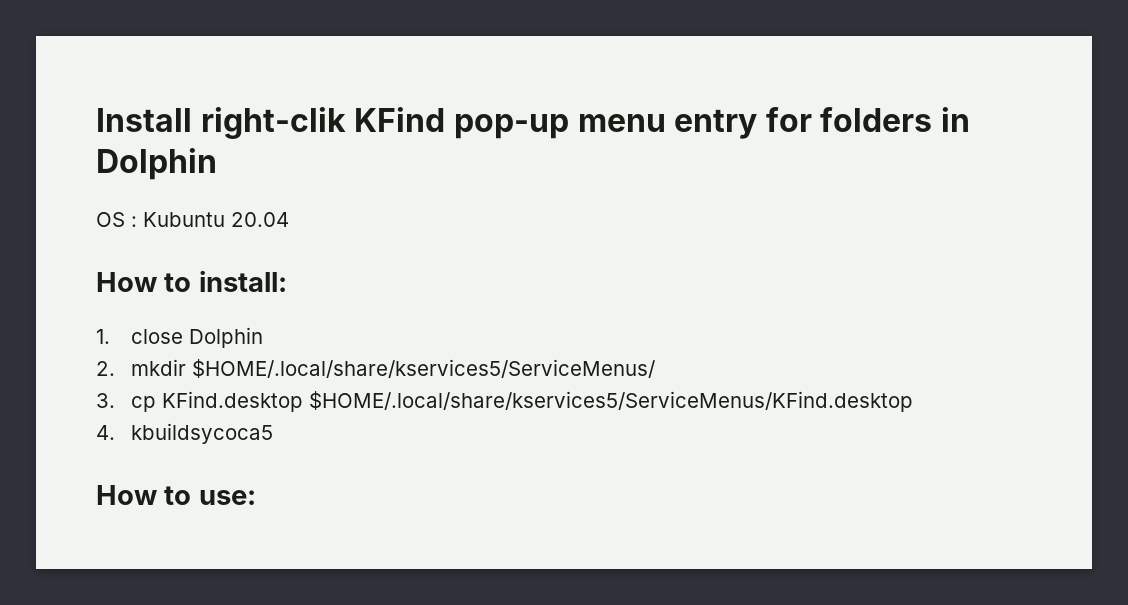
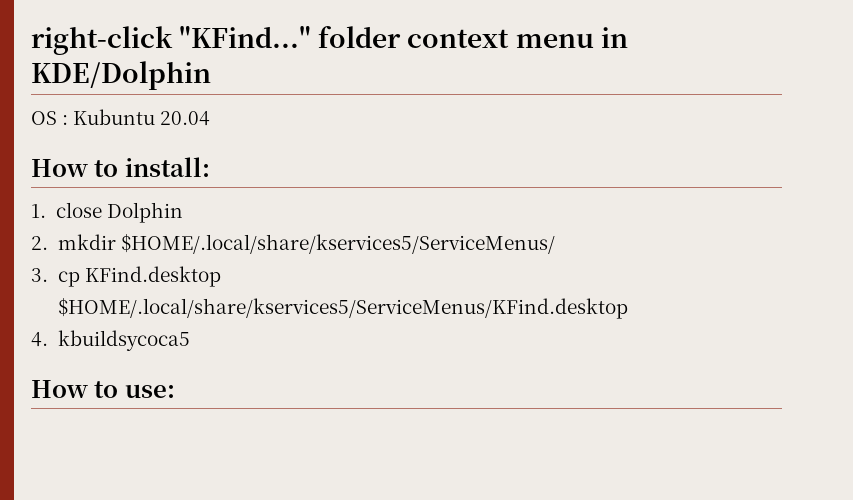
[96,107,971,139] [96,148,217,180] Install right-clik KFind pop-up menu entry for folders in Dolphin -> [31,26,628,55] [31,61,211,90] right-click "KFind..." folder context menu in KDE/Dolphin

